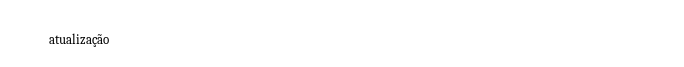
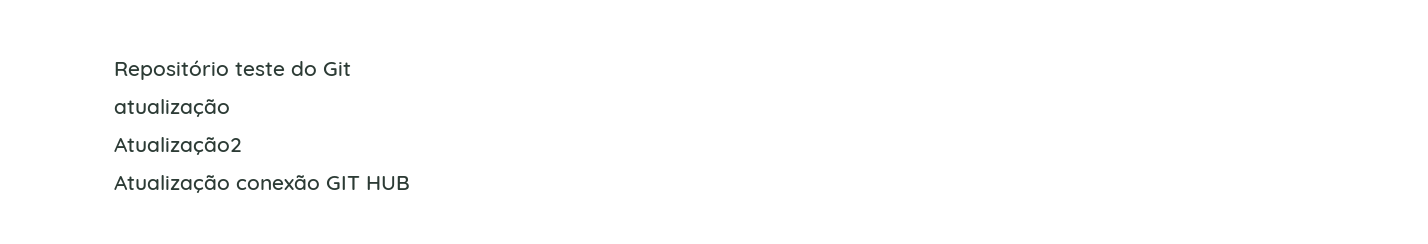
[49,33,109,47] atualização -> [114,60,351,80] [114,99,230,117] [114,137,242,155] [114,175,410,193] Repositório teste do Git // atualização // Atualização2 // Atualização conexão GIT HUB

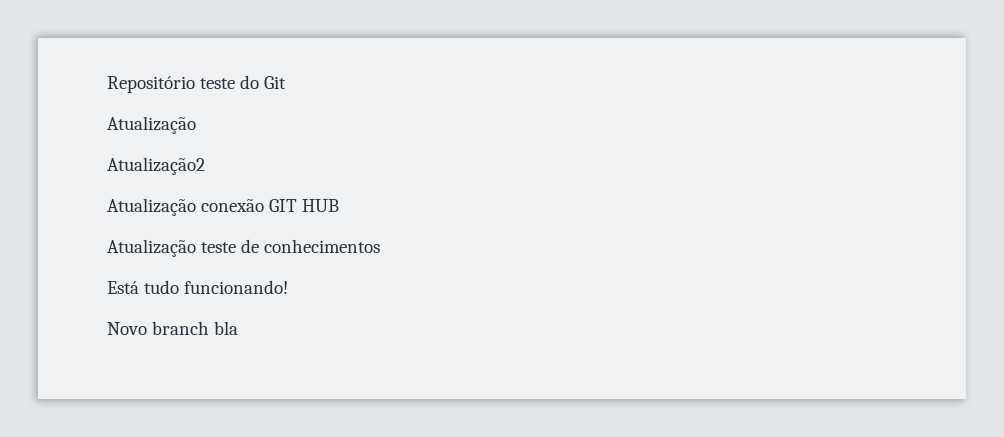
[114,99,230,117] atualização -> [107,116,196,134] Atualização
(410, 183) none -> [107,239,381,257] [107,280,289,294] [107,321,239,335] // Atualização teste de conhecimentos // Está tudo funcionando! // Novo branch bla

